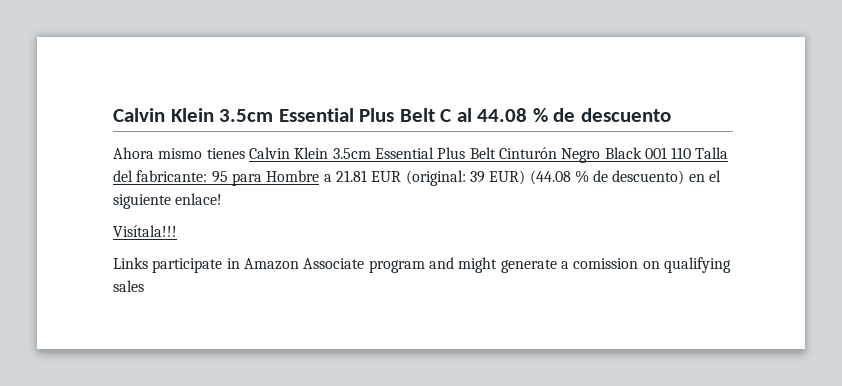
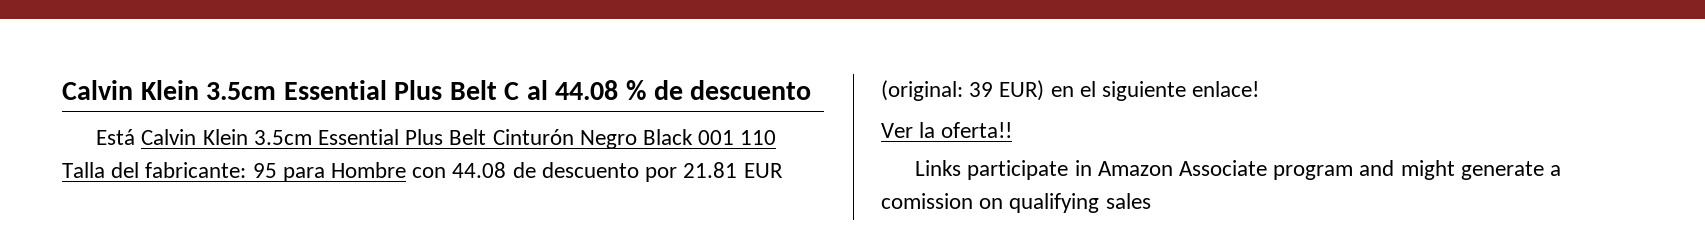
[113,147,245,159] Ahora mismo tienes -> [96,129,136,145] Está
[323,174,332,182] a -> [412,162,678,182] con 44.08 de descuento por
[529,170,685,185] (44.08 % de descuento) -> (1045, 90) none
[113,225,177,237] Visítala!!! -> [881,122,1013,138] Ver la oferta!!

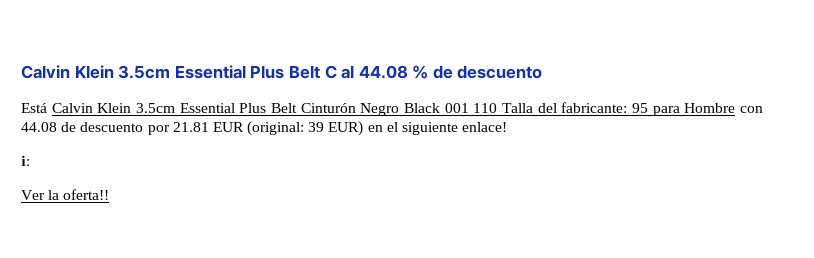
(1260, 89) none -> [21,155,30,166] // ℹ:
[915,160,1561,180] [881,193,1151,213] // Links participate in Amazon Associate program and might generate a comission on qualifying sales -> (110, 194) none

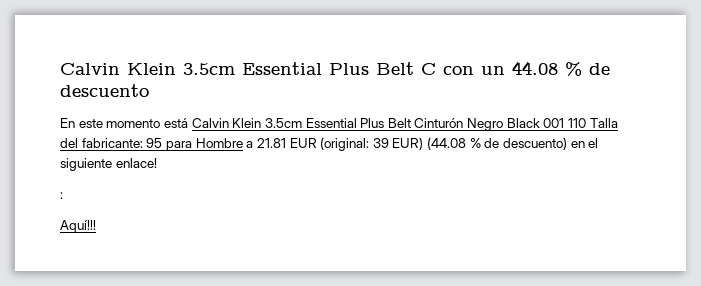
[341,65,355,79] al -> [443,66,505,75] con un
[21,103,47,113] Está -> [60,118,188,128] En este momento está
[739,106,763,113] [21,122,170,135] con 44.08 de descuento por -> [246,141,254,148] a
(364, 128) none -> [427,137,568,150] (44.08 % de descuento)
[21,155,30,166] [21,189,110,200] ℹ: // Ver la oferta!! -> [60,192,63,199] [60,220,96,233] : // Aquí!!!

